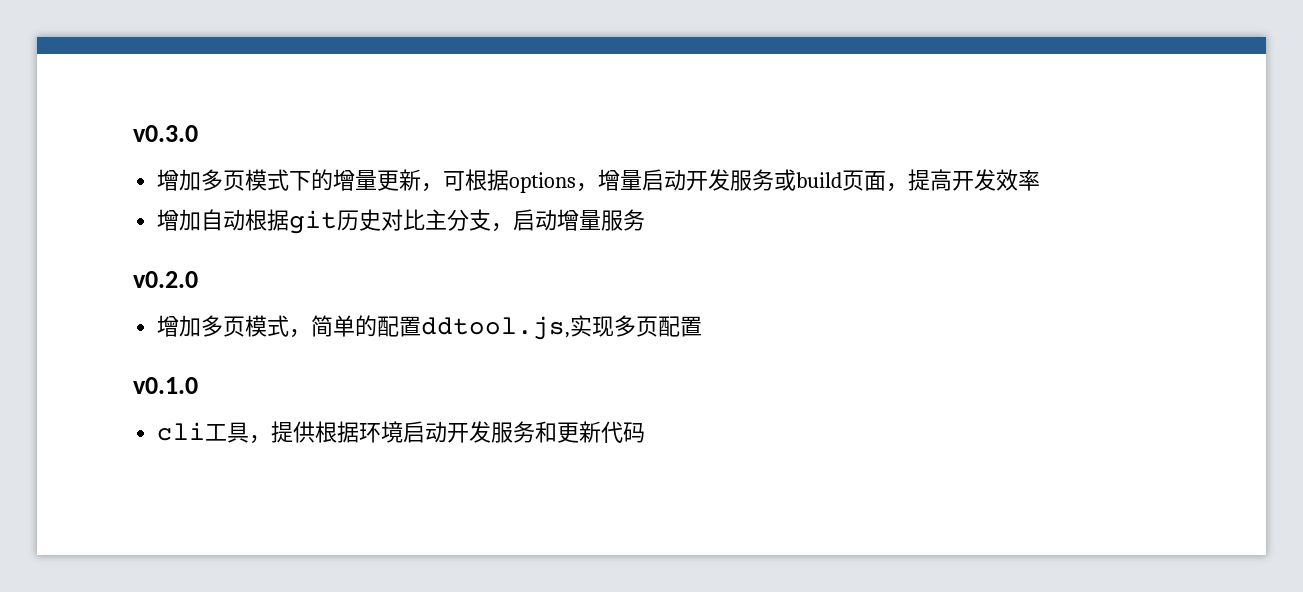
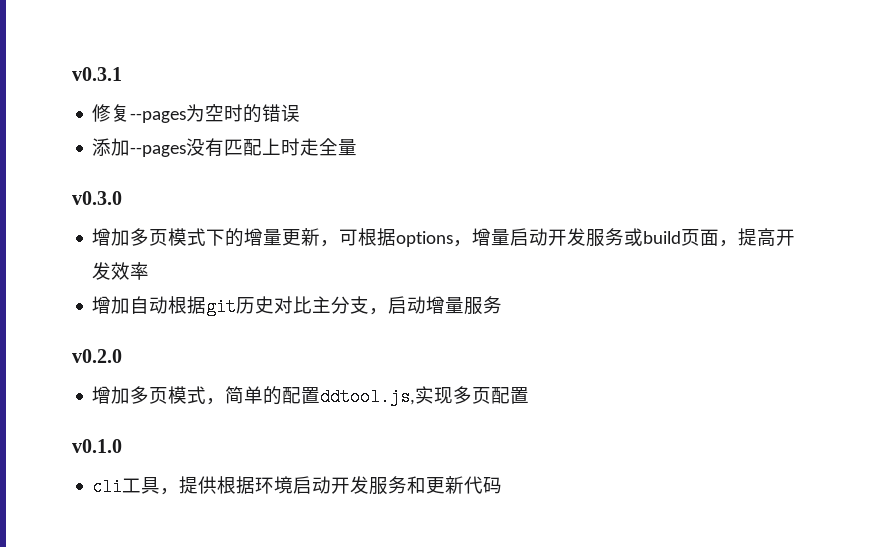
(133, 133) none -> [72,67,122,81] [92,104,301,123] [92,138,358,157] v0.3.1 // 修复--pages为空时的错误 // 添加--pages没有匹配上时走全量 //

